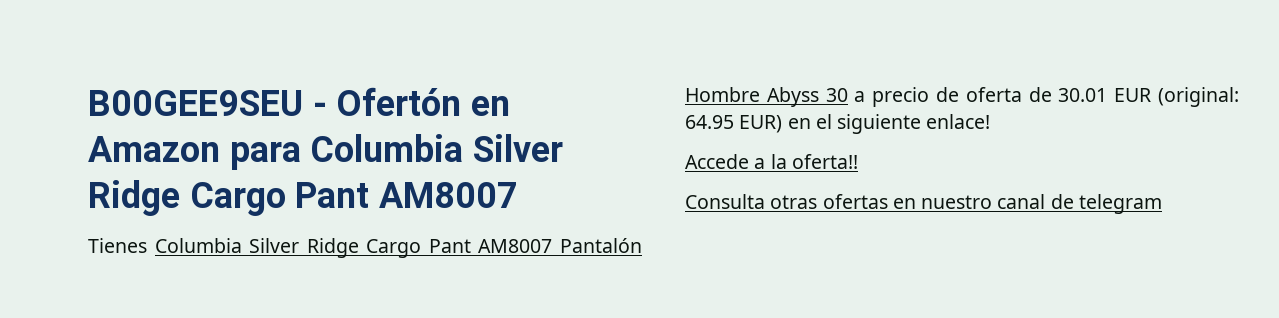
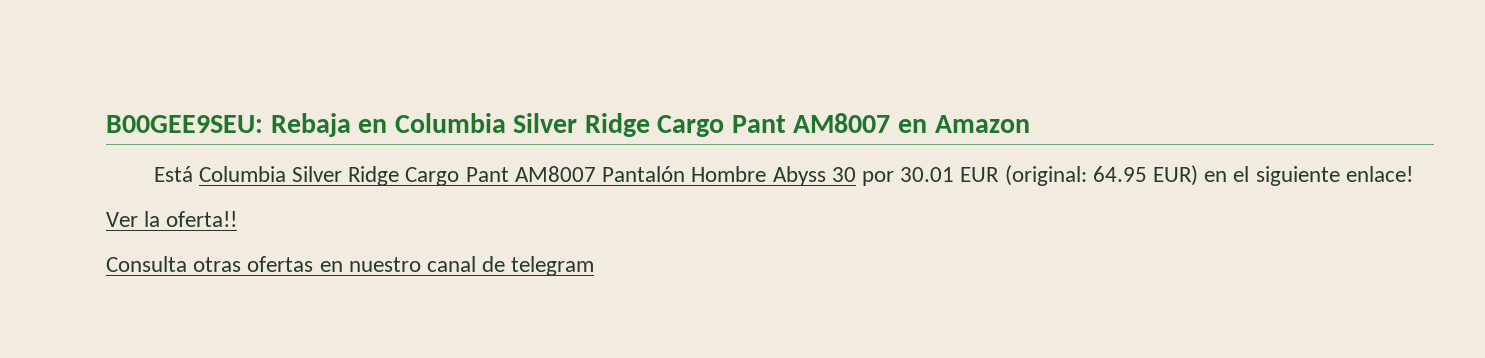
[88,87,511,116] [88,134,564,170] [88,180,519,216] [88,238,147,253] B00GEE9SEU - Ofertón en Amazon para Columbia Silver Ridge Cargo Pant AM8007 // Tienes -> [106,113,1030,137] [153,166,193,182] B00GEE9SEU: Rebaja en Columbia Silver Ridge Cargo Pant AM8007 en Amazon // Está
[854,87,1052,107] a precio de oferta de -> [861,171,894,186] por
[685,154,766,169] Accede a -> [106,212,138,227] Ver

